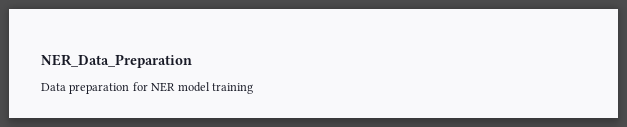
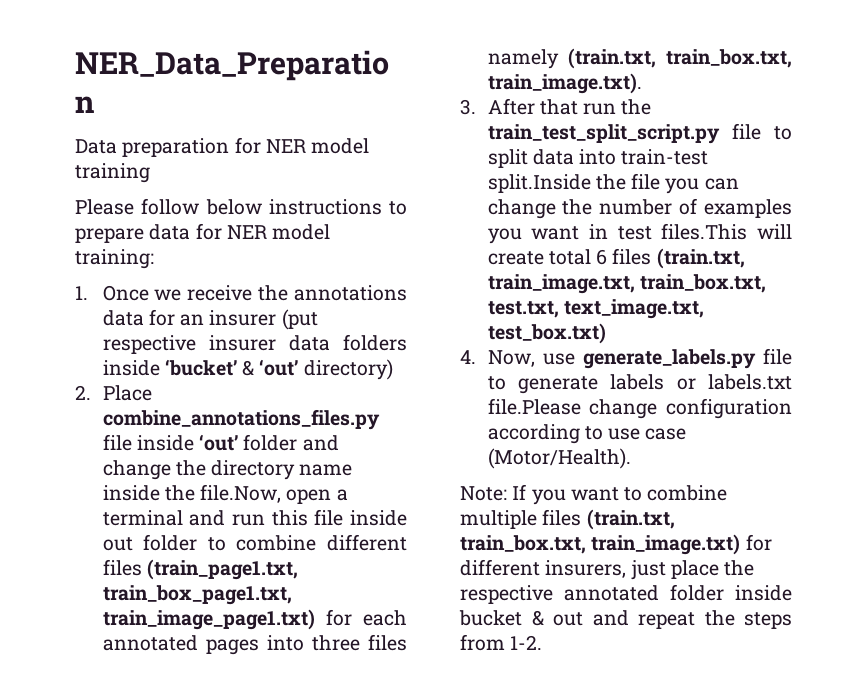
(253, 88) none -> [75,198,407,215] [75,223,331,243] [75,249,154,269] [75,285,407,301] [102,309,318,330] [102,334,407,354] [102,359,393,380] [75,385,152,401] [102,409,380,430] [102,434,339,451] [102,460,353,480] [102,484,348,504] [102,509,408,526] [102,534,407,551] [102,559,298,580] [102,585,292,605] [102,609,408,630] [102,634,407,655] [487,48,792,69] [487,73,642,94] [460,98,652,115] [487,123,792,144] [487,149,709,168] [487,173,739,194] [487,198,792,219] [487,223,792,244] [487,248,745,269] [487,274,766,294] [487,299,704,319] [487,323,606,344] [460,348,792,369] [487,374,792,394] [487,398,792,419] [487,424,687,444] [487,448,631,469] [460,484,728,505] [460,509,675,530] [460,534,772,555] [460,559,755,580] [460,584,792,604] [459,610,792,629] [460,634,543,651] // Please follow below instructions to prepare data for NER model training: // 1. Once we receive the annotations data for an insurer (put respective insurer data folders inside ‘bucket’ & ‘out’ directory) // 2. Place combine_annotations_files.py file inside ‘out’ folder and change the directory name inside the file.Now, open a terminal and run this file inside out folder to combine different files (train_page1.txt, train_box_page1.txt, train_image_page1.txt) for each annotated pages into three files namely (train.txt, train_box.txt, train_image.txt). // 3. After that run the train_test_split_script.py file to split data into train-test split.Inside the file you can change the number of examples you want in test files.This will create total 6 files (train.txt, train_image.txt, train_box.txt, test.txt, text_image.txt, test_box.txt) // 4. Now, use generate_labels.py file to generate labels or labels.txt file.Please change configuration according to use case (Motor/Health). // Note: If you want to combine multiple files (train.txt, train_box.txt, train_image.txt) for different insurers, just place the respective annotated folder inside bucket & out and repeat the steps from 1-2.

